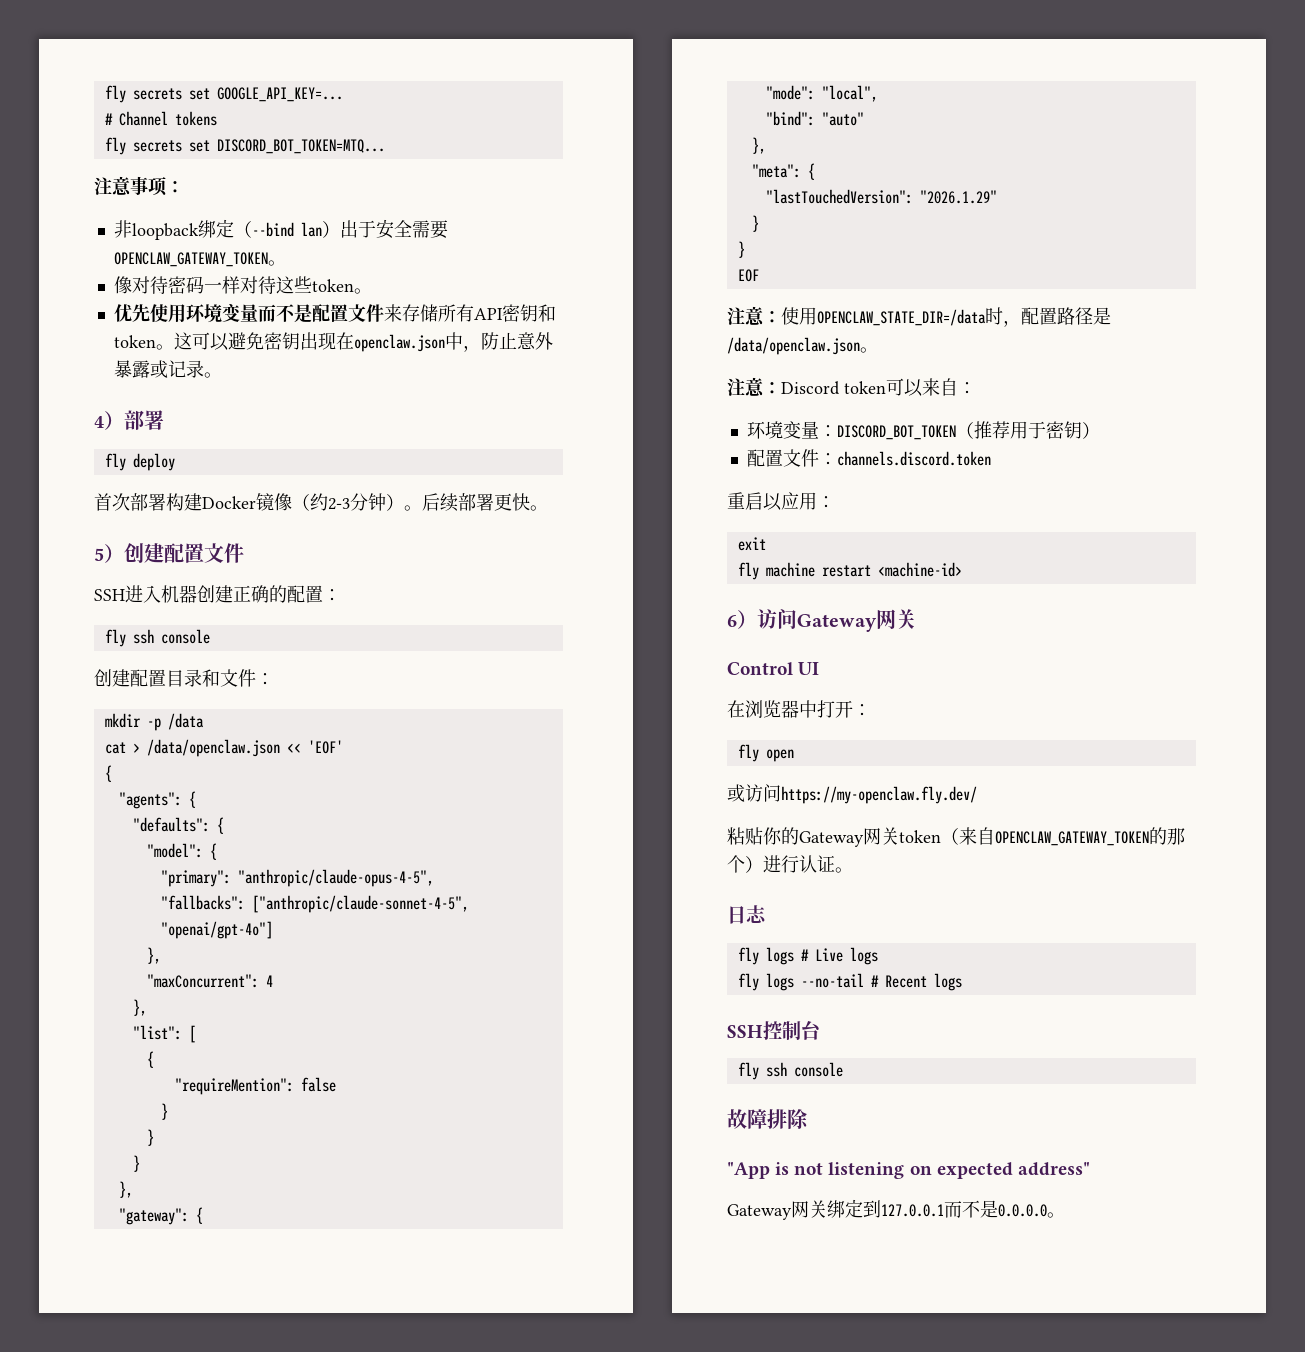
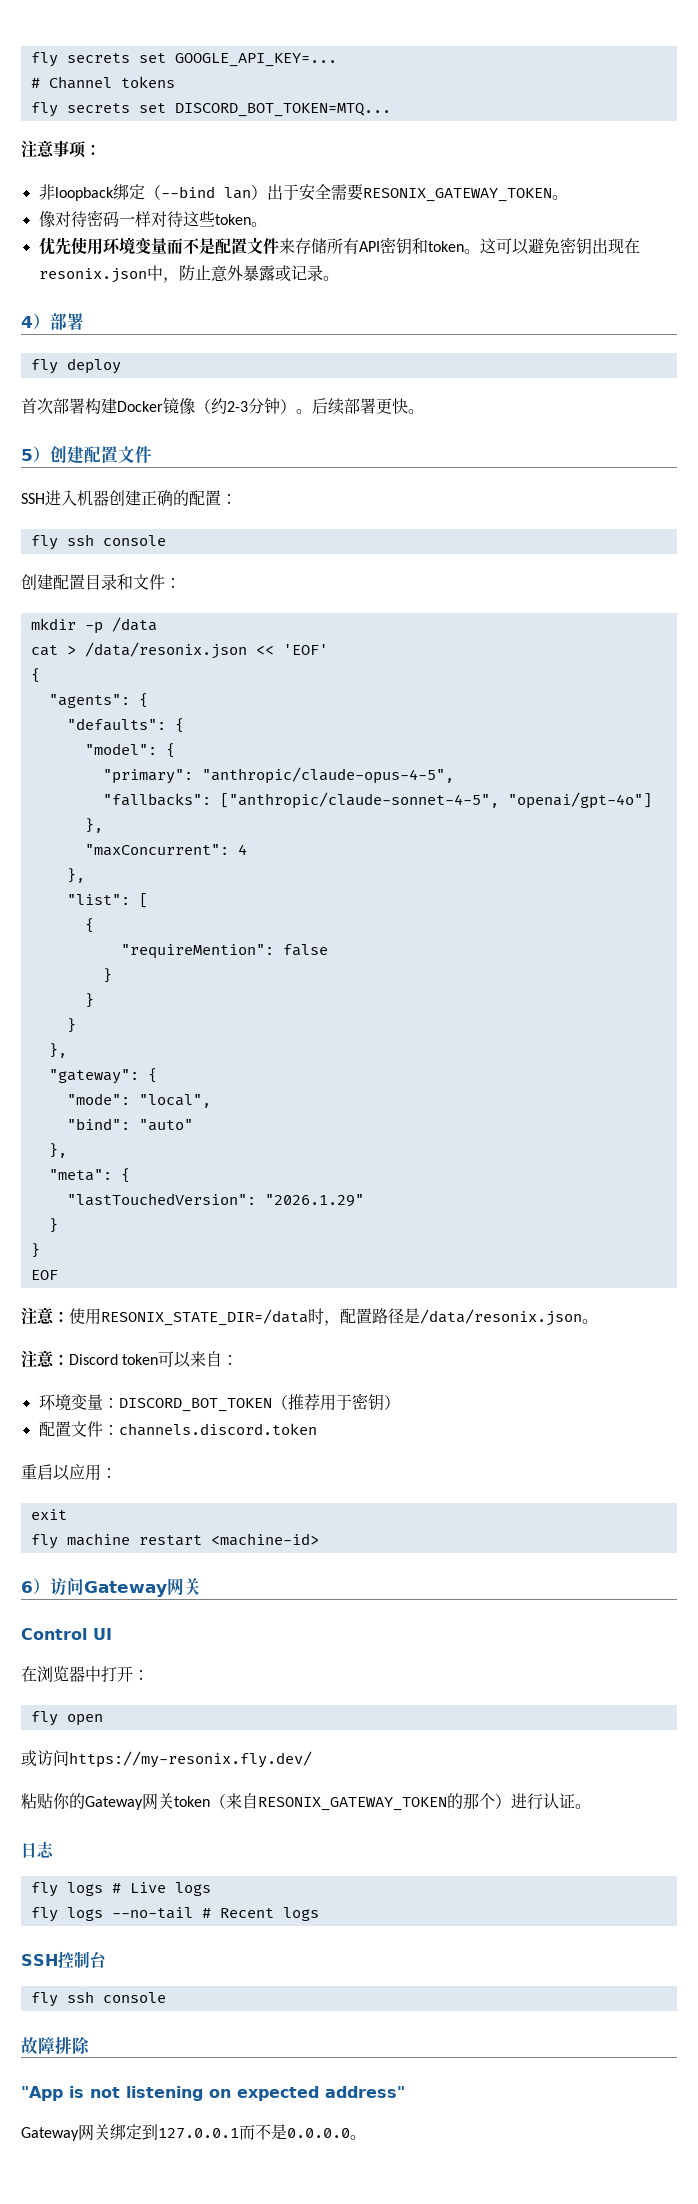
[113,252,268,267] OPENCLAW_GATEWAY_TOKEN -> [362,188,552,202] RESONIX_GATEWAY_TOKEN
[353,334,445,352] openclaw.json -> [38,268,147,283] resonix.json
[146,739,280,757] /data/openclaw.json -> [84,642,247,659] /data/resonix.json
[817,309,986,326] OPENCLAW_STATE_DIR=/data -> [101,1309,308,1326] RESONIX_STATE_DIR=/data
[727,337,860,355] /data/openclaw.json -> [420,1309,582,1326] /data/resonix.json
[781,786,977,804] https://my-openclaw.fly.dev/ -> [69,1751,312,1768] https://my-resonix.fly.dev/
[995,831,1149,846] OPENCLAW_GATEWAY_TOKEN -> [258,1797,447,1811] RESONIX_GATEWAY_TOKEN

